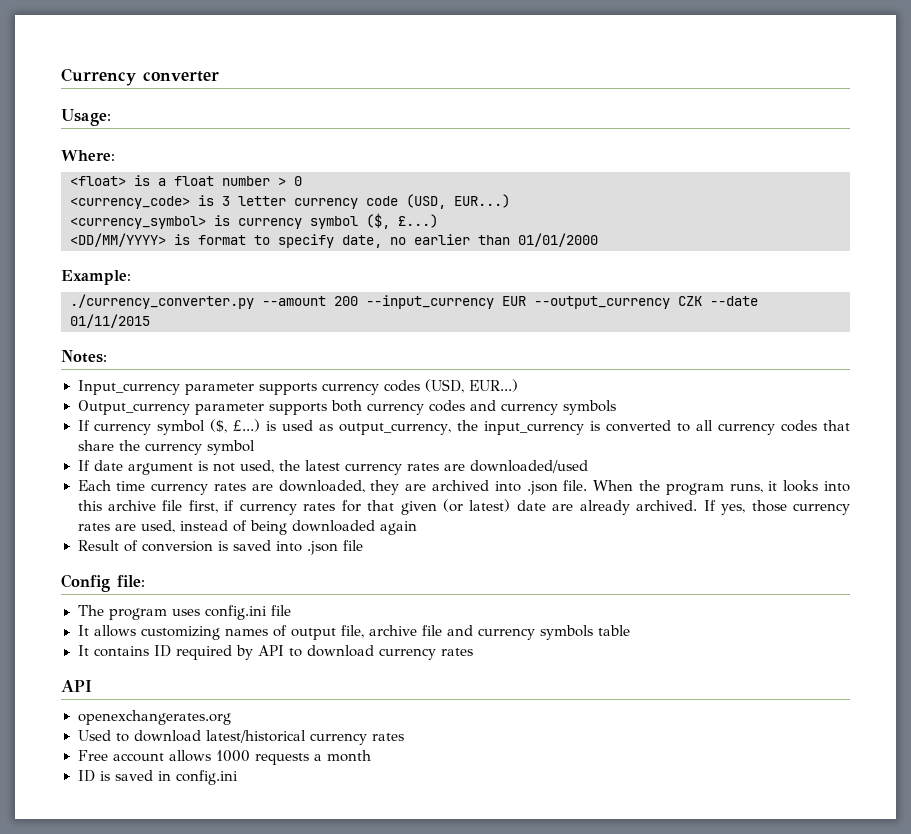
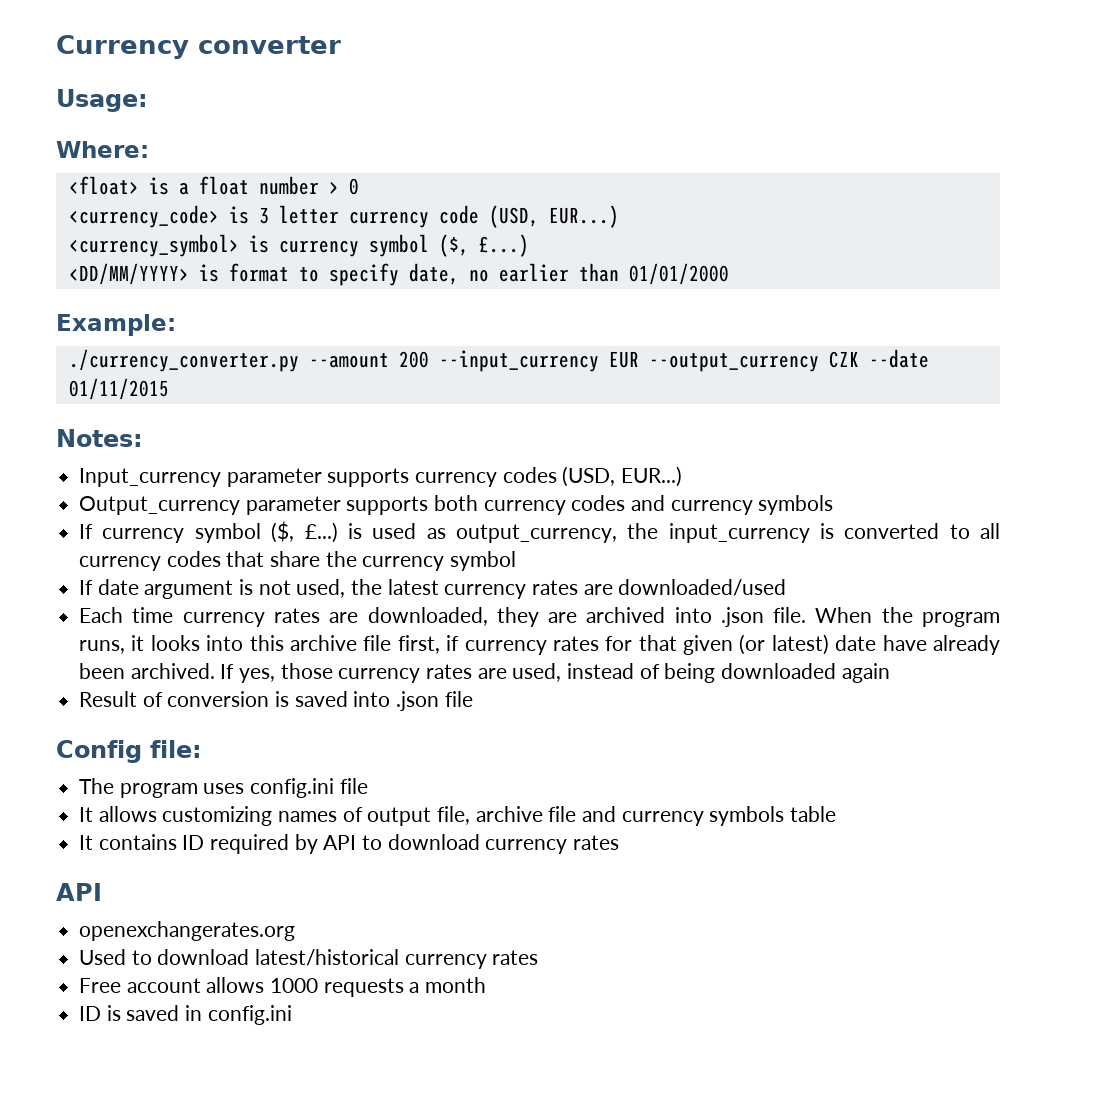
[552,500,630,515] are already -> [882,635,1000,655] [79,663,126,679] have already been

